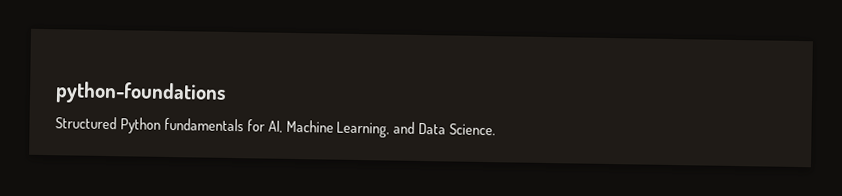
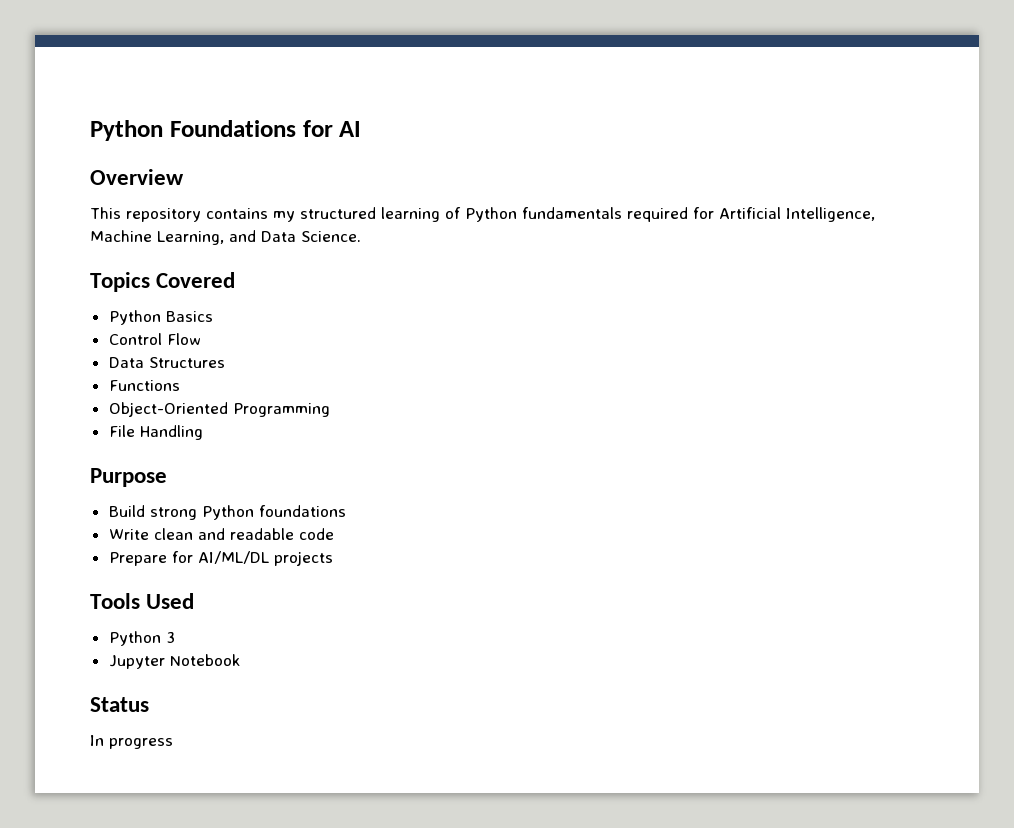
[55,81,226,105] [55,116,283,134] python-foundations // Structured Python fundamentals for AI, -> [90,120,362,141] [90,169,184,185] [90,207,875,222] Python Foundations for AI // Overview // This repository contains my structured learning of Python fundamentals required for Artificial Intelligence,
(497, 129) none -> [90,272,236,292] [108,310,213,325] [108,333,201,345] [108,357,225,368] [108,380,180,391] [108,402,330,417] [108,425,203,440] [90,468,167,487] [108,505,346,520] [108,528,334,540] [108,551,333,566] [90,593,195,609] [108,631,175,646] [108,654,240,669] [90,697,149,712] [90,735,173,749] // Topics Covered // Python Basics // Control Flow // Data Structures // Functions // Object-Oriented Programming // File Handling // Purpose // Build strong Python foundations // Write clean and readable code // Prepare for AI/ML/DL projects // Tools Used // Python 3 // Jupyter Notebook // Status // In progress

